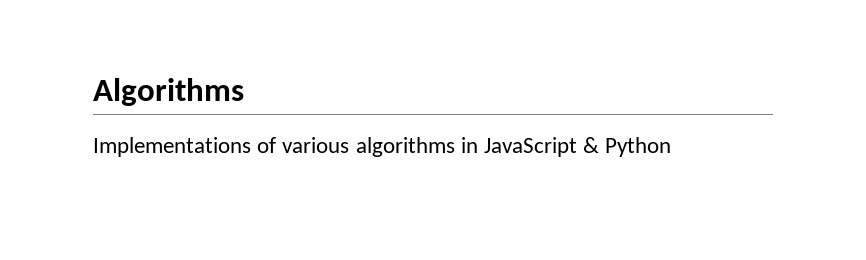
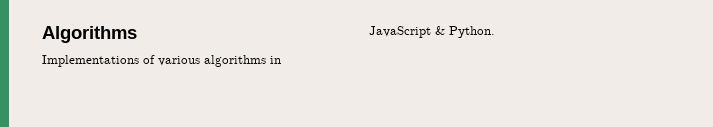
[605,137,672,157] Python -> [449,26,495,38] Python.

